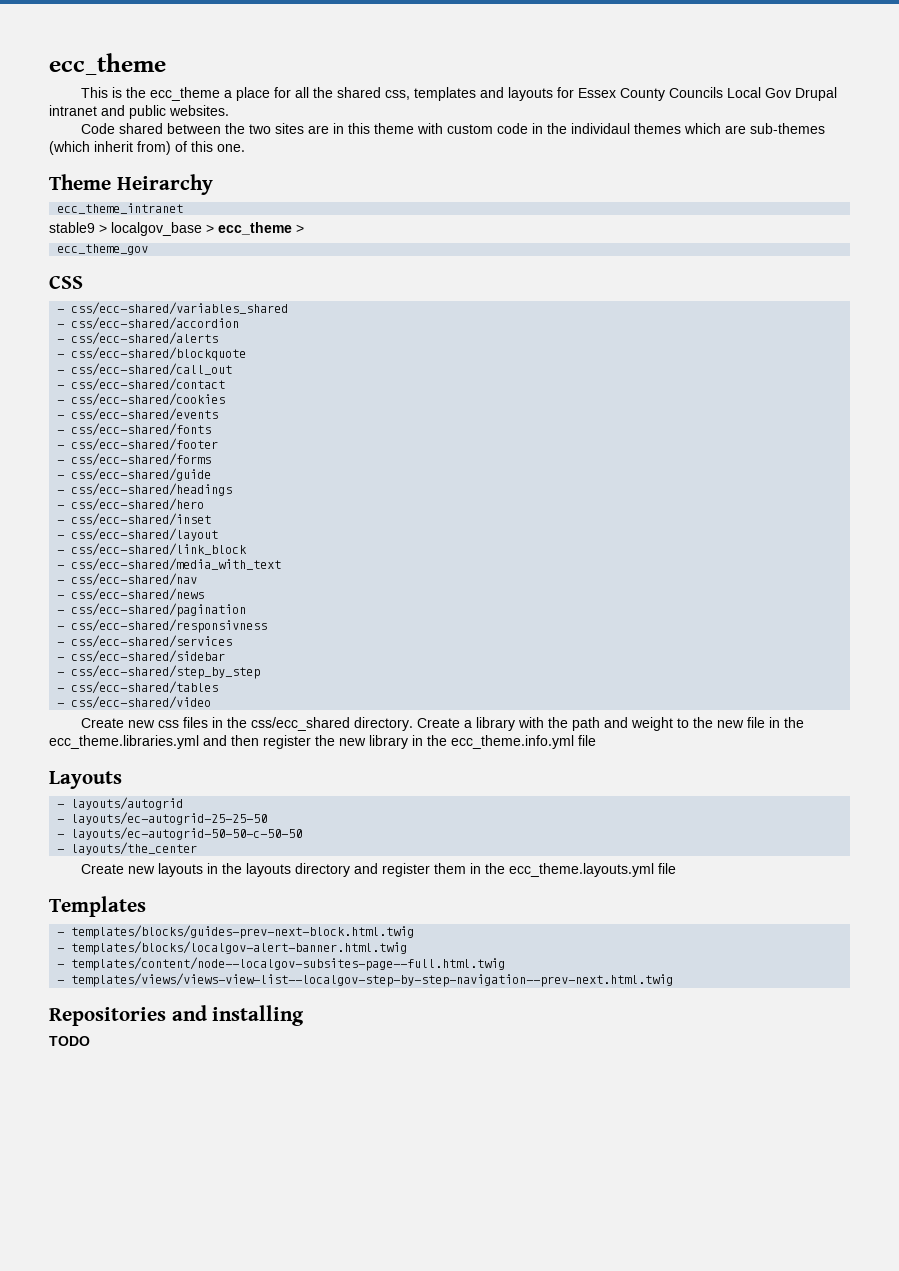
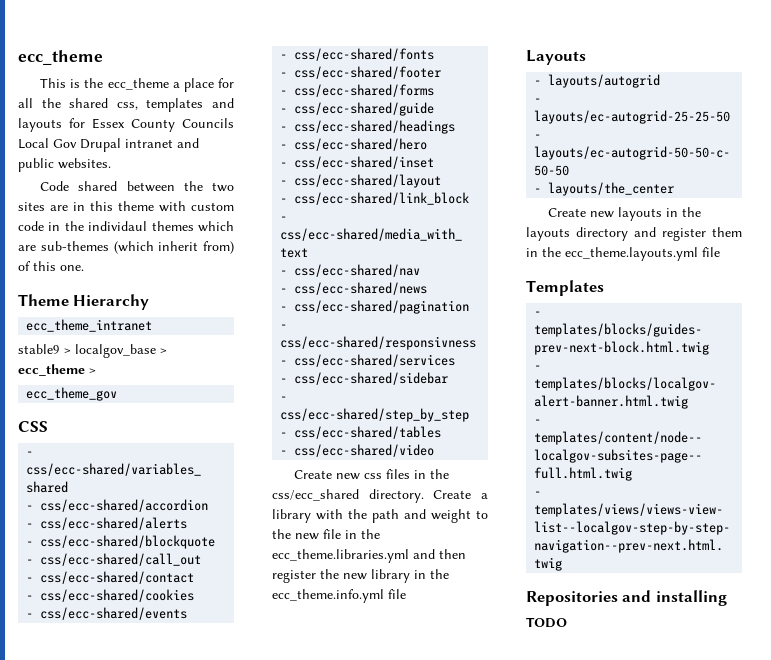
[116,174,213,195] Heirarchy -> [73,294,150,310] Hierarchy

